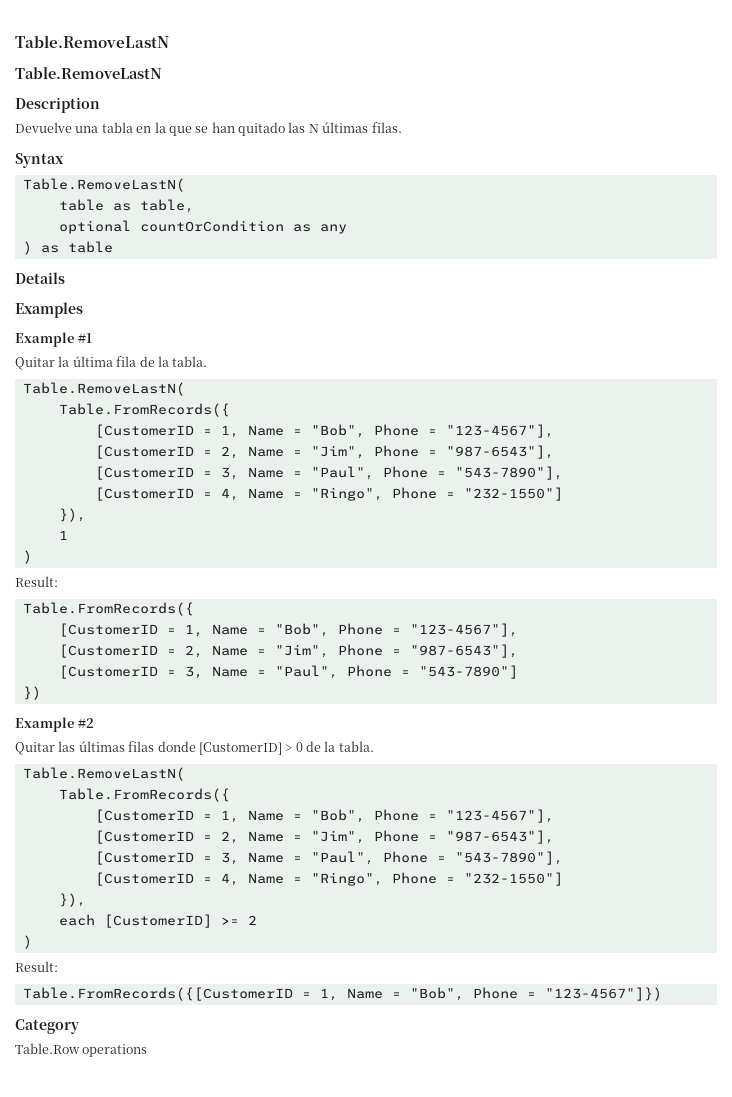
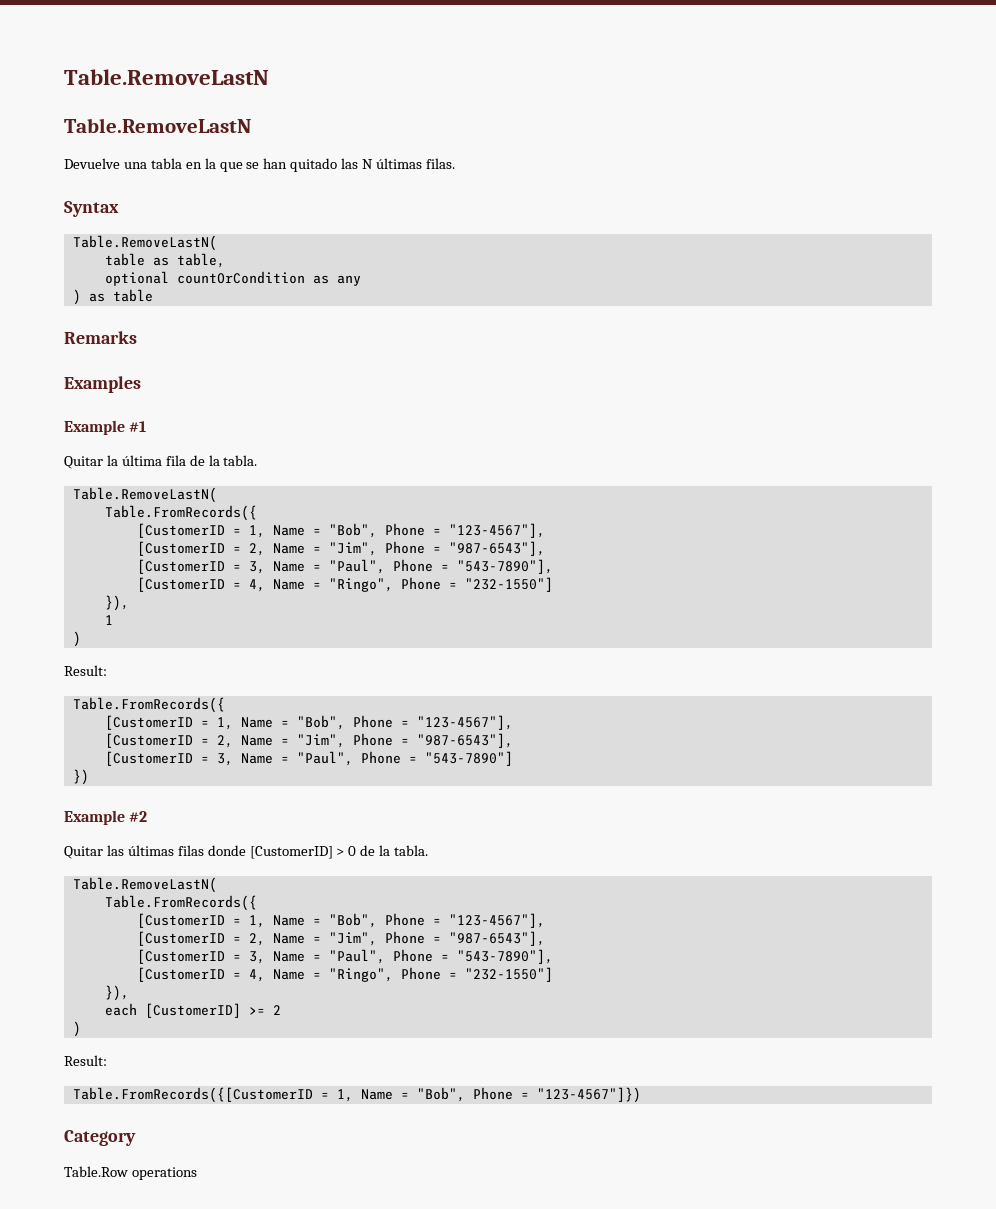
[15,97,100,113] // Description -> (251, 125) none
[15,272,65,284] Details -> [64,331,137,344] Remarks

